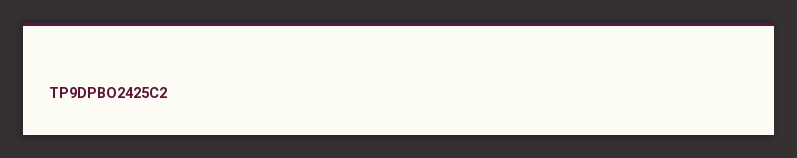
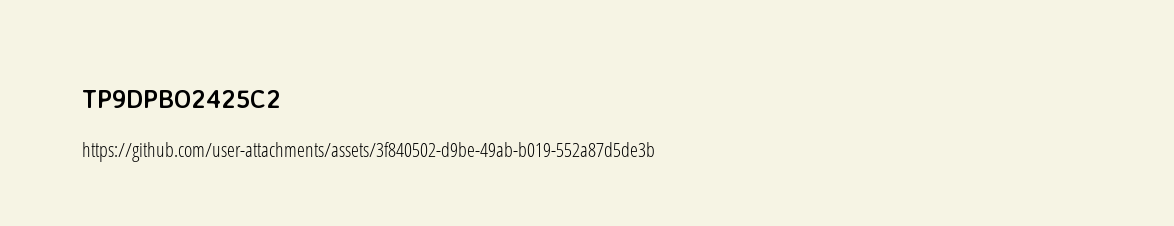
(167, 92) none -> [82,142,655,162] // https://github.com/user-attachments/assets/3f840502-d9be-49ab-b019-552a87d5de3b

